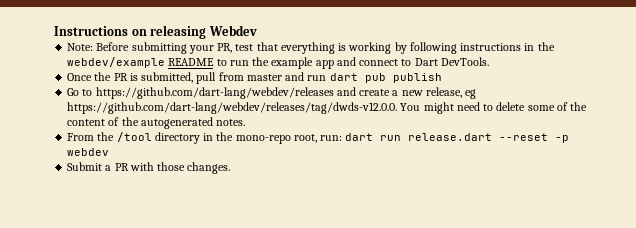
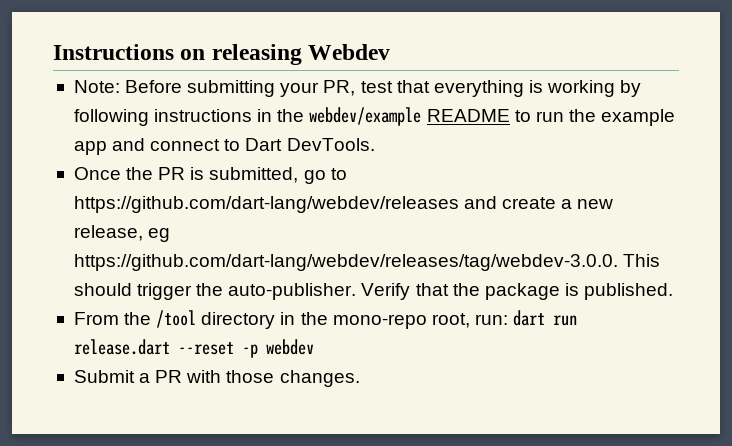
[196,72,442,84] [67,88,80,96] pull from master and run dart pub publish // Go -> [303,170,326,184] go
[67,102,588,114] [67,117,246,129] https://github.com/dart-lang/webdev/releases/tag/dwds-v12.0.0. You might need to delete some of the content of the autogenerated notes. -> [73,254,661,271] [73,283,674,300] https://github.com/dart-lang/webdev/releases/tag/webdev-3.0.0. This should trigger the auto-publisher. Verify that the package is published.

